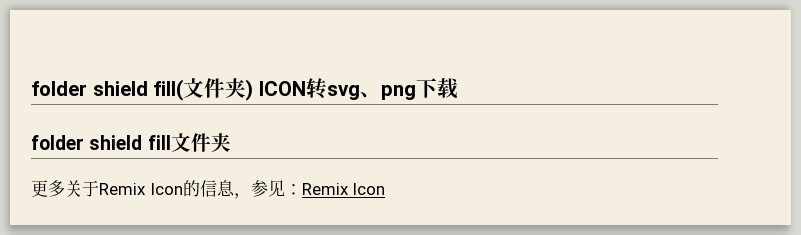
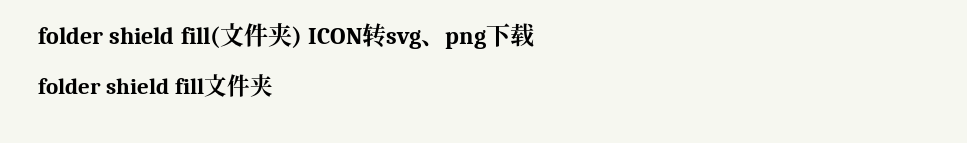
[31,180,386,199] // 更多关于Remix Icon的信息，参见：Remix Icon -> (274, 85) none

